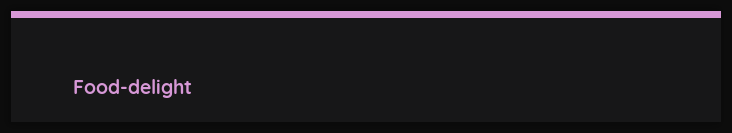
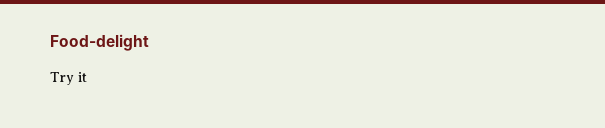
(192, 88) none -> [50,72,87,85] // Try it

